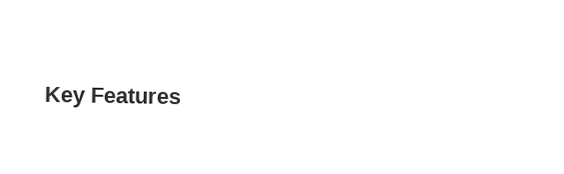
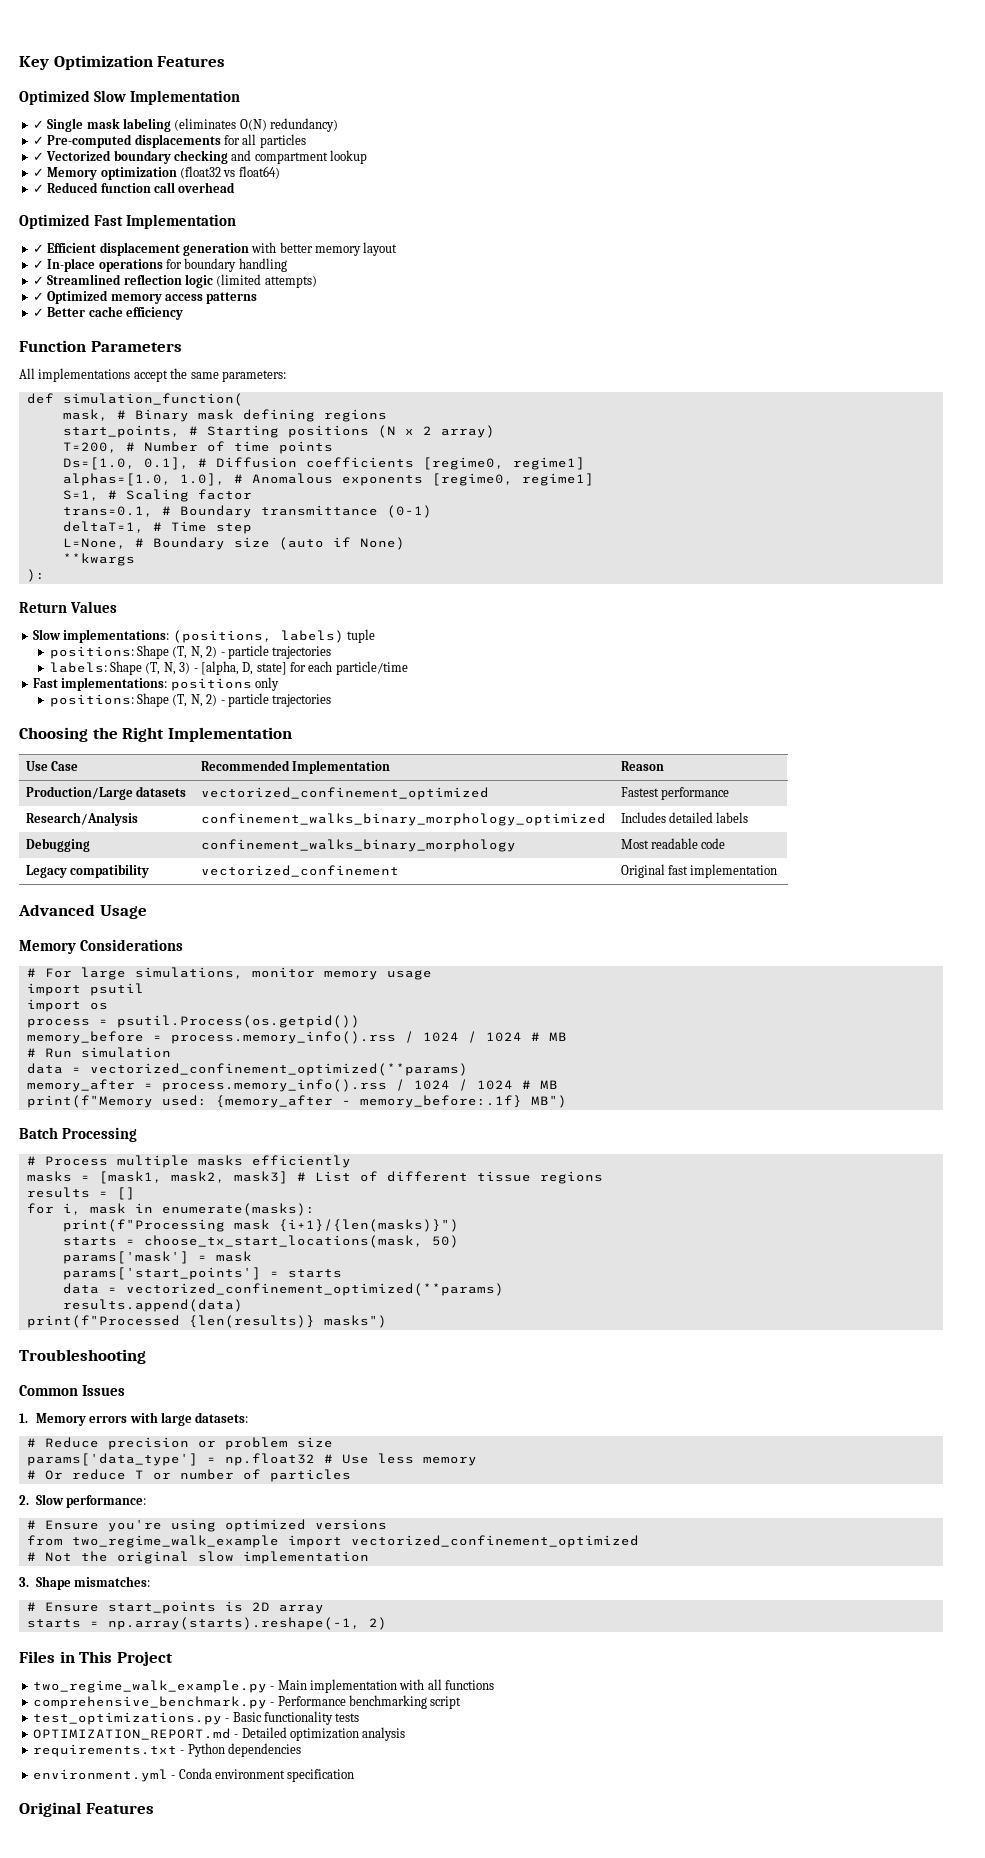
[90,87,181,105] Features -> [53,55,226,70] [19,90,240,105] [32,118,338,132] [32,134,306,148] [32,150,367,164] [32,166,280,180] [32,182,236,193] [19,214,236,229] [32,242,398,256] [32,258,287,272] [32,274,317,288] [32,290,258,304] [32,306,183,320] [19,340,182,352] [19,368,286,382] [26,393,243,406] [62,409,387,422] [62,425,495,438] [62,441,333,454] [62,457,585,470] [62,473,594,486] [62,489,252,502] [62,505,432,518] [62,521,252,534] [62,537,405,550] [62,553,135,566] [26,569,45,582] [19,601,117,613] [32,629,375,643] [49,645,332,659] [49,661,408,675] [32,677,279,691] [49,693,332,707] [19,727,292,742] [25,761,79,771] [200,760,391,774] [620,761,664,771] [25,786,187,800] [200,787,489,800] [620,787,730,800] [25,812,138,826] [200,813,606,826] [620,812,749,823] [25,838,90,852] [200,839,516,852] [620,838,726,849] [25,864,150,878] [200,865,399,877] [620,864,778,878] [18,904,147,919] [19,939,183,954] [26,967,432,980] [26,983,144,996] [26,999,108,1012] [26,1015,360,1028] [26,1031,567,1044] [26,1047,171,1058] [26,1063,468,1076] [26,1079,558,1092] [26,1095,567,1108] [19,1127,137,1142] [26,1155,351,1168] [26,1171,603,1184] [26,1187,135,1200] [26,1203,315,1216] [62,1219,459,1232] [62,1235,459,1248] [62,1251,252,1264] [62,1267,342,1280] [62,1283,504,1296] [62,1299,243,1312] [26,1315,387,1328] [19,1349,146,1364] [19,1385,125,1396] [19,1412,249,1426] [26,1437,333,1450] [26,1453,477,1466] [26,1469,351,1482] [19,1494,147,1508] [26,1519,387,1532] [26,1535,639,1548] [26,1551,369,1564] [19,1576,151,1590] [26,1601,324,1614] [26,1617,387,1630] [19,1651,173,1666] [32,1679,494,1693] [32,1695,462,1709] [32,1711,360,1725] [32,1727,406,1741] [32,1743,301,1757] [32,1768,355,1782] [19,1802,154,1817] Optimization Features // Optimized Slow Implementation // ✓ Single mask labeling (eliminates O(N) redundancy) // ✓ Pre-computed displacements for all particles // ✓ Vectorized boundary checking and compartment lookup // ✓ Memory optimization (float32 vs float64) // ✓ Reduced function call overhead // Optimized Fast Implementation // ✓ Efficient displacement generation with better memory layout // ✓ In-place operations for boundary handling // ✓ Streamlined reflection logic (limited attempts) // ✓ Optimized memory access patterns // ✓ Better cache efficiency // Function Parameters // All implementations accept the same parameters: // def simulation_function( // mask, # Binary mask defining regions // start_points, # Starting positions (N x 2 array) // T=200, # Number of time points // Ds=[1.0, 0.1], # Diffusion coefficients [regime0, regime1] // alphas=[1.0, 1.0], # Anomalous exponents [regime0, regime1] // S=1, # Scaling factor // trans=0.1, # Boundary transmittance (0-1) // deltaT=1, # Time step // L=None, # Boundary size (auto if None) // **kwargs // ): // Return Values // Slow implementations: (positions, labels) tuple // positions: Shape (T, N, 2) - particle trajectories // labels: Shape (T, N, 3) - [alpha, D, state] for each particle/time // Fast implementations: positions only // positions: Shape (T, N, 2) - particle trajectories // Choosing the Right Implementation // Use Case | Recommended Implementation | Reason // Production/Large datasets | vectorized_confinement_optimized | Fastest performance // Research/Analysis | confinement_walks_binary_morphology_optimized | Includes detailed labels // Debugging | confinement_walks_binary_morphology | Most readable code // Legacy compatibility | vectorized_confinement | Original fast implementation // Advanced Usage // Memory Considerations // # For large simulations, monitor memory usage // import psutil // import os // process = psutil.Process(os.getpid()) // memory_before = process.memory_info().rss / 1024 / 1024 # MB // # Run simulation // data = vectorized_confinement_optimized(**params) // memory_after = process.memory_info().rss / 1024 / 1024 # MB // print(f"Memory used: {memory_after - memory_before:.1f} MB") // Batch Processing // # Process multiple masks efficiently // masks = [mask1, mask2, mask3] # List of different tissue regions // results = [] // for i, mask in enumerate(masks): // print(f"Processing mask {i+1}/{len(masks)}") // starts = choose_tx_start_locations(mask, 50) // params['mask'] = mask // params['start_points'] = starts // data = vectorized_confinement_optimized(**params) // results.append(data) // print(f"Processed {len(results)} masks") // Troubleshooting // Common Issues // 1. Memory errors with large datasets: // # Reduce precision or problem size // params['data_type'] = np.float32 # Use less memory // # Or reduce T or number of particles // 2. Slow performance: // # Ensure you're using optimized versions // from two_regime_walk_example import vectorized_confinement_optimized // # Not the original slow implementation // 3. Shape mismatches: // # Ensure start_points is 2D array // starts = np.array(starts).reshape(-1, 2) // Files in This Project // two_regime_walk_example.py - Main implementation with all functions // comprehensive_benchmark.py - Performance benchmarking script // test_optimizations.py - Basic functionality tests // OPTIMIZATION_REPORT.md - Detailed optimization analysis // requirements.txt - Python dependencies // environment.yml - Conda environment specification // Original Features

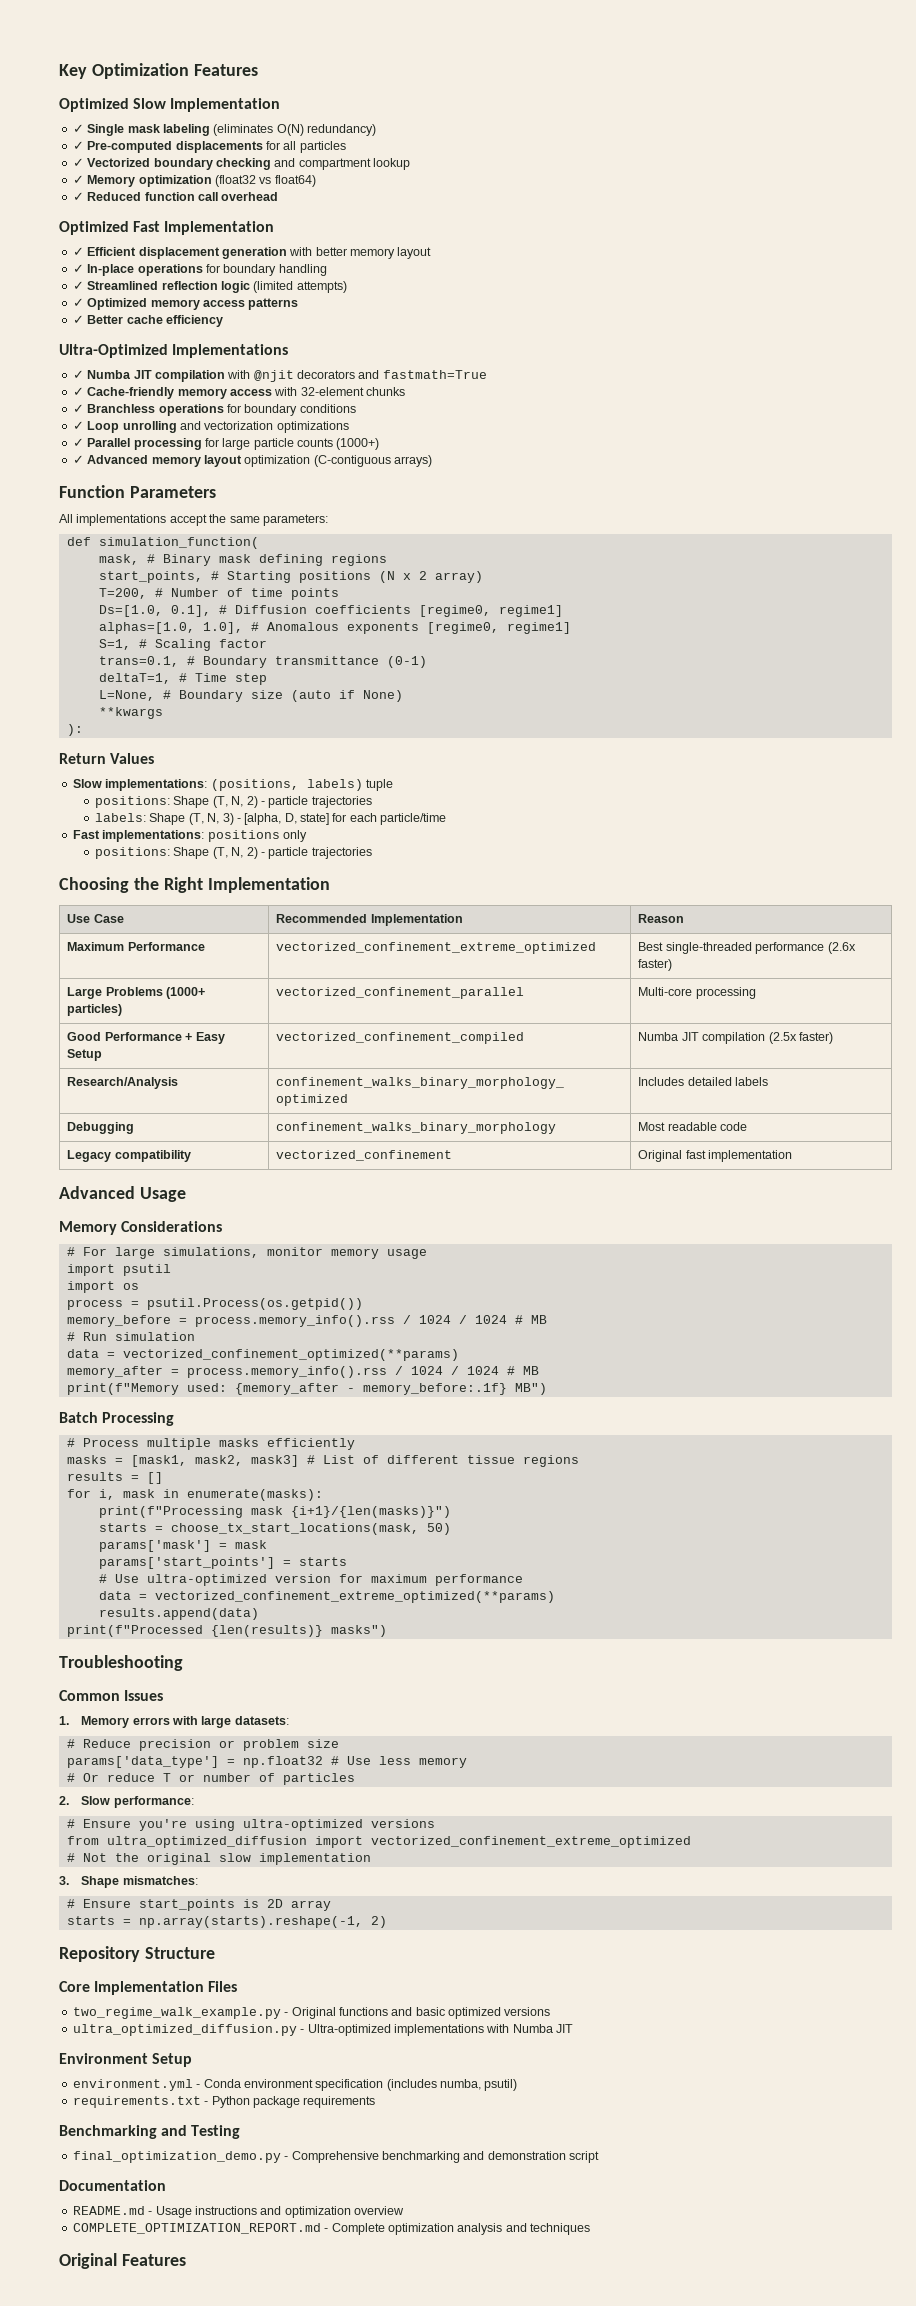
(183, 313) none -> [59,344,289,358] [72,370,487,382] [72,387,405,399] [72,404,356,416] [72,421,349,433] [72,438,380,450] [72,455,432,467] // Ultra-Optimized Implementations // ✓ Numba JIT compilation with @njit decorators and fastmath=True // ✓ Cache-friendly memory access with 32-element chunks // ✓ Branchless operations for boundary conditions // ✓ Loop unrolling and vectorization optimizations // ✓ Parallel processing for large particle counts (1000+) // ✓ Advanced memory layout optimization (C-contiguous arrays)
[25,786,187,800] [200,787,489,800] [620,787,730,800] Production/Large datasets | vectorized_confinement_optimized | Fastest performance -> [67,942,205,951] [276,942,597,954] [638,942,856,954] [638,959,673,971] [67,987,206,999] [67,1004,123,1016] [276,987,525,999] [638,987,756,999] [67,1032,225,1044] [67,1049,103,1061] [276,1032,525,1044] [638,1032,833,1044] Maximum Performance | vectorized_confinement_extreme_optimized | Best single-threaded performance (2.6x faster) // Large Problems (1000+ particles) | vectorized_confinement_parallel | Multi-core processing // Good Performance + Easy Setup | vectorized_confinement_compiled | Numba JIT compilation (2.5x faster)
[62,1283,504,1296] // data = vectorized_confinement_optimized(**params) -> [98,1574,523,1586] [98,1591,555,1603] // # Use ultra-optimized version for maximum performance // data = vectorized_confinement_extreme_optimized(**params)
[224,1519,306,1532] optimized -> [242,1819,363,1831] ultra-optimized
[71,1535,639,1548] two_regime_walk_example import vectorized_confinement_optimized -> [106,1836,691,1848] ultra_optimized_diffusion import vectorized_confinement_extreme_optimized
[19,1651,173,1666] [32,1679,494,1693] [32,1695,462,1709] [32,1711,360,1725] [32,1727,406,1741] [32,1743,301,1757] Files in This Project // two_regime_walk_example.py - Main implementation with all functions // comprehensive_benchmark.py - Performance benchmarking script // test_optimizations.py - Basic functionality tests // OPTIMIZATION_REPORT.md - Detailed optimization analysis // requirements.txt - Python dependencies -> [59,1946,215,1962] [59,1981,238,1995] [72,2007,551,2019] [72,2024,573,2036] [59,2053,193,2067] Repository Structure // Core Implementation Files // two_regime_walk_example.py - Original functions and basic optimized versions // ultra_optimized_diffusion.py - Ultra-optimized implementations with Numba JIT // Environment Setup
(355, 1775) none -> [386,2079,518,2091] [72,2096,376,2108] [59,2125,241,2139] [72,2151,599,2163] [59,2180,166,2191] [72,2206,404,2218] [72,2223,590,2235] (includes numba, psutil) // requirements.txt - Python package requirements // Benchmarking and Testing // final_optimization_demo.py - Comprehensive benchmarking and demonstration script // Documentation // README.md - Usage instructions and optimization overview // COMPLETE_OPTIMIZATION_REPORT.md - Complete optimization analysis and techniques

